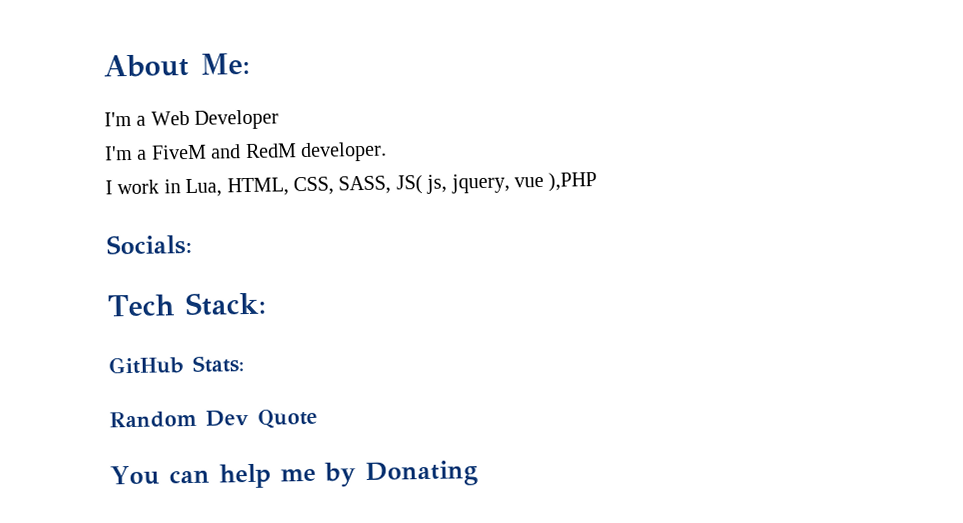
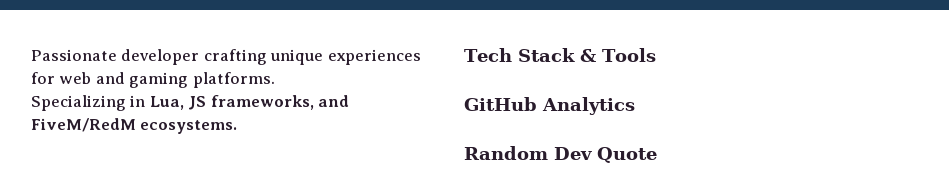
[103,52,250,78] [104,109,280,130] [104,141,387,163] [105,172,598,198] [106,233,192,256] [107,291,266,317] About Me: // I'm a Web Developer // I'm a FiveM and RedM developer. // I work in Lua, HTML, CSS, SASS, JS( js, jquery, vue ),PHP // Socials: // Tech Stack: -> [31,49,421,65] [31,72,275,88] [31,95,350,111] [31,118,238,134] [464,48,656,62] Passionate developer crafting unique experiences for web and gaming platforms. // Specializing in Lua, JS frameworks, and FiveM/RedM ecosystems. // Tech Stack & Tools
[192,355,244,373] Stats: -> [542,97,635,115] Analytics
[110,460,478,489] // You can help me by Donating -> (657, 155) none

